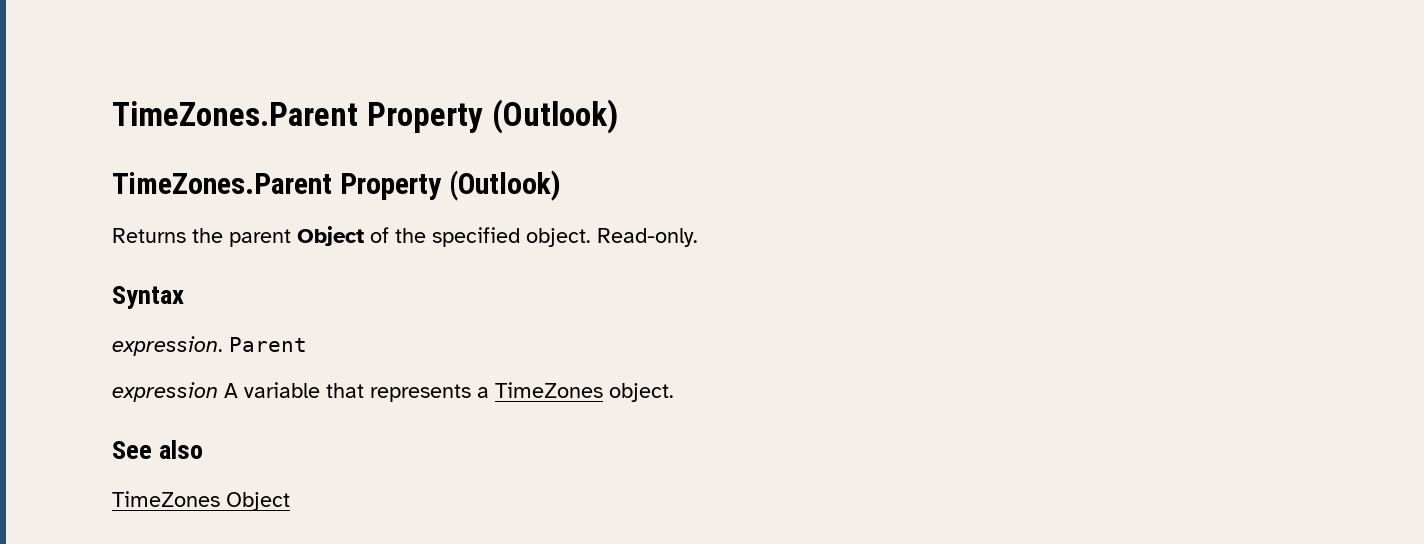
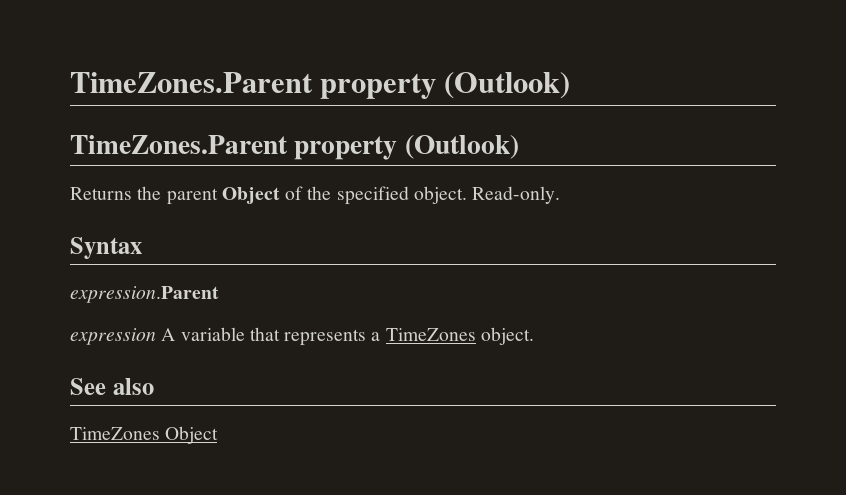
[112,101,483,133] TimeZones.Parent Property -> [70,72,437,99] TimeZones.Parent property
[339,173,442,200] Property -> [294,136,398,160] property
[112,336,307,356] expression. Parent -> [70,286,219,303] expression.Parent

